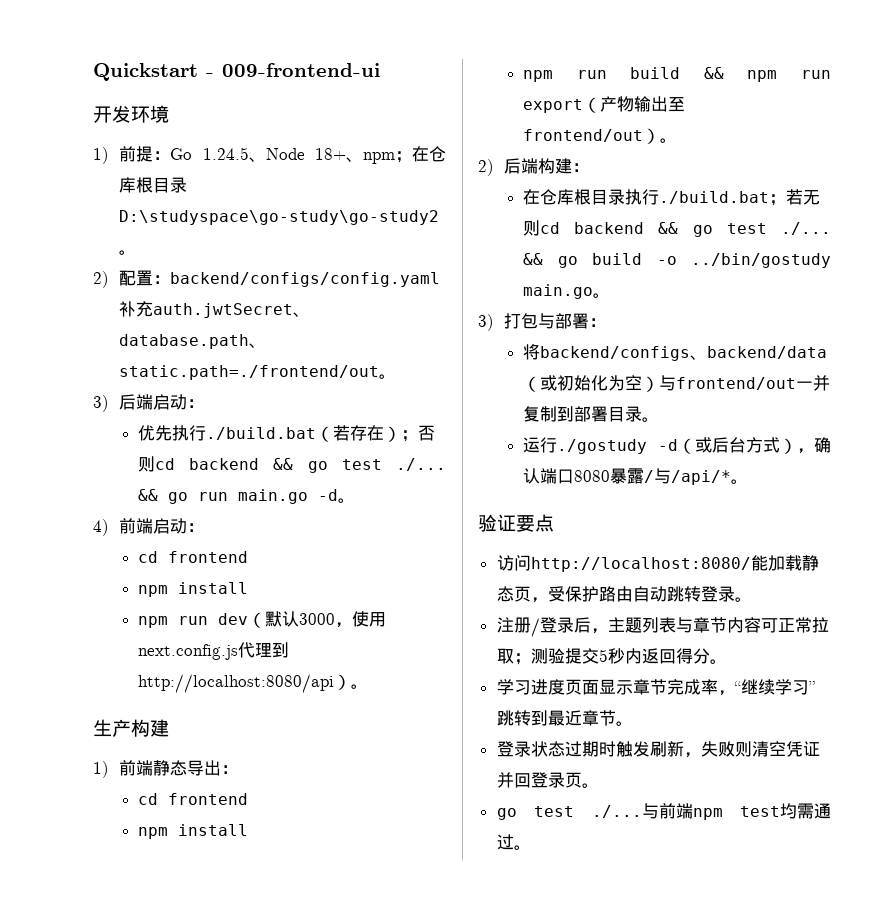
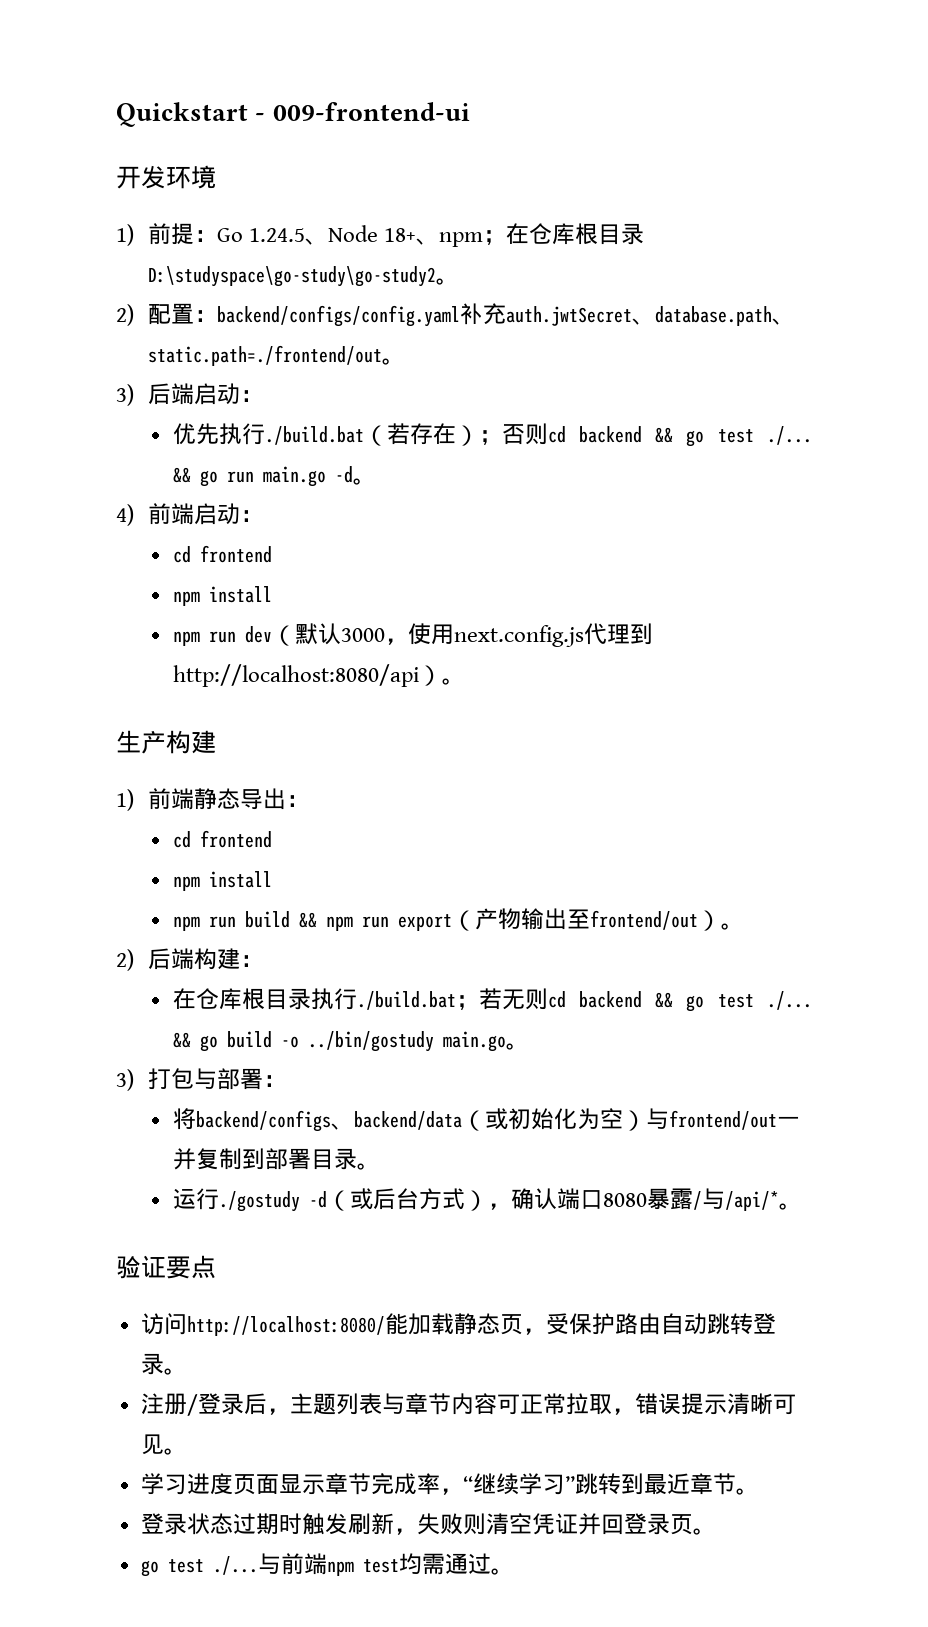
[513,648,710,665] ；测验提交5秒内返回得分 -> [611,1393,796,1415] [140,1434,164,1455] ，错误提示清晰可见

